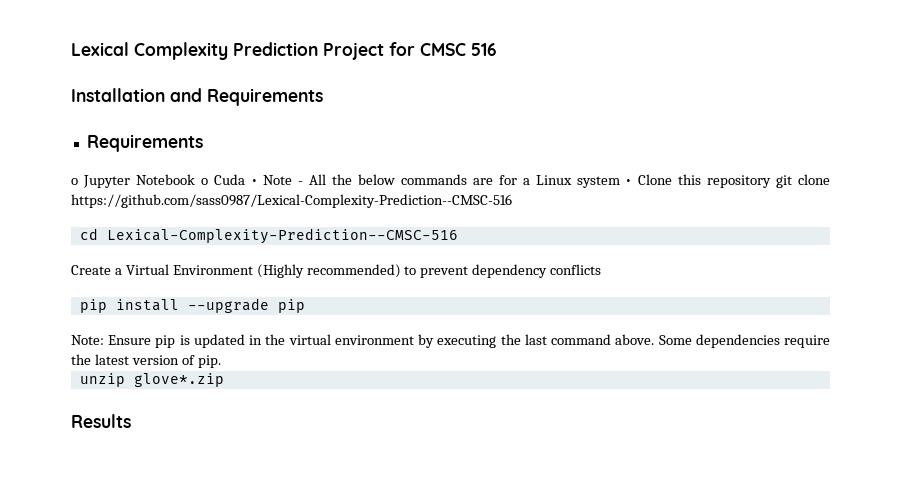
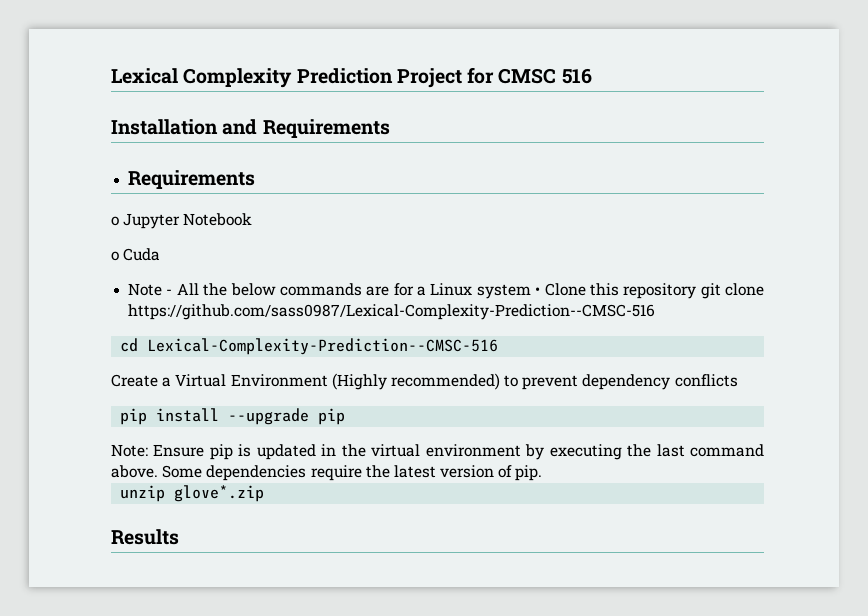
(195, 179) none -> (253, 219) //
[250,179,258,185] • -> (161, 254) //

